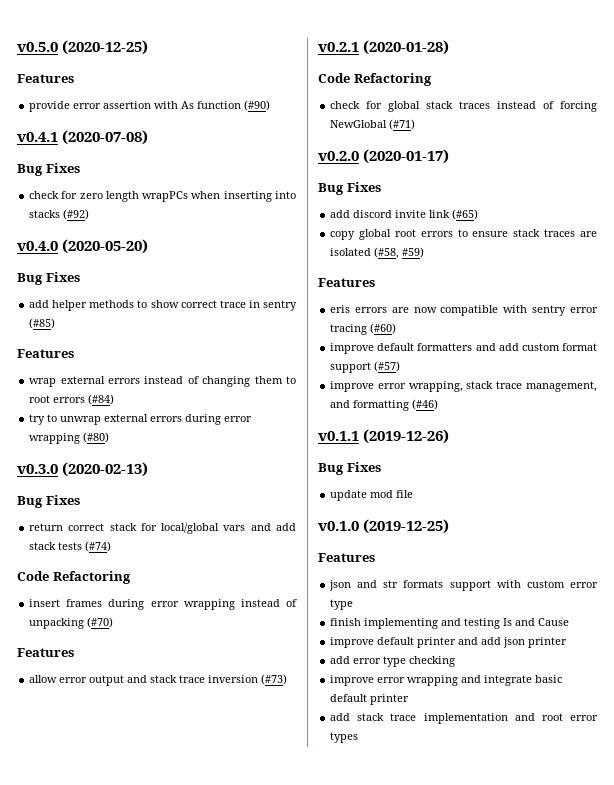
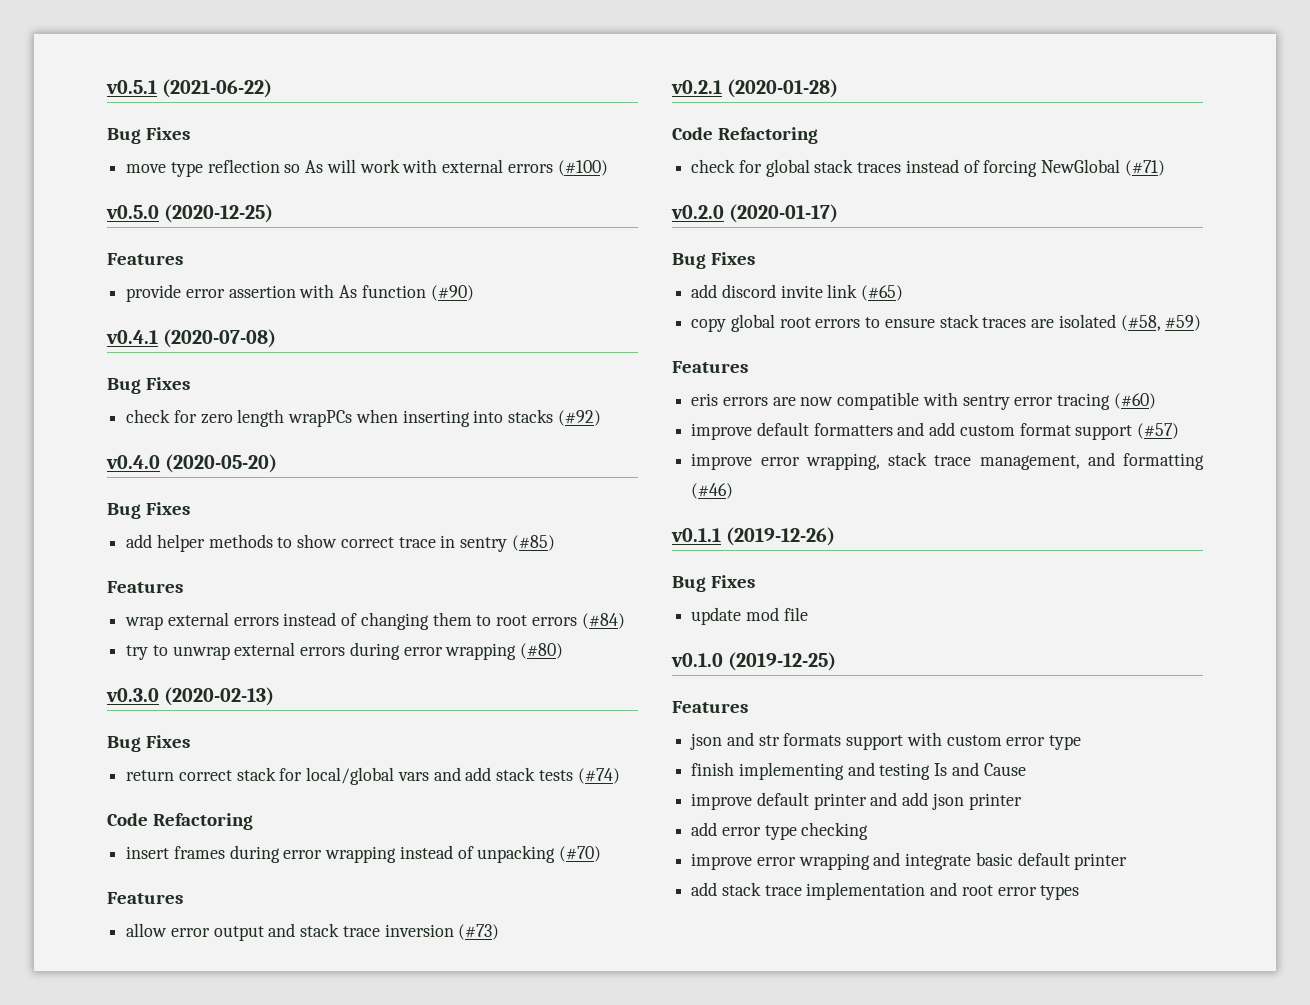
(17, 47) none -> [106,79,273,98] [107,127,190,144] [126,159,608,177] v0.5.1 (2021-06-22) // Bug Fixes // move type reflection so As will work with external errors (#100) //

